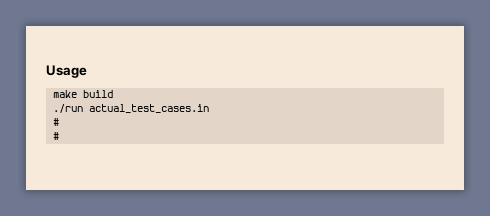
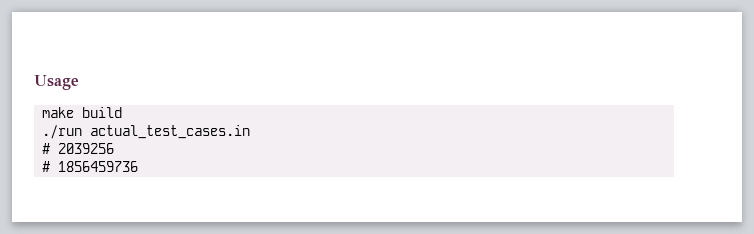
[52,132,59,140] // # -> [58,143,115,154] [42,161,139,172] 2039256 // # 1856459736

